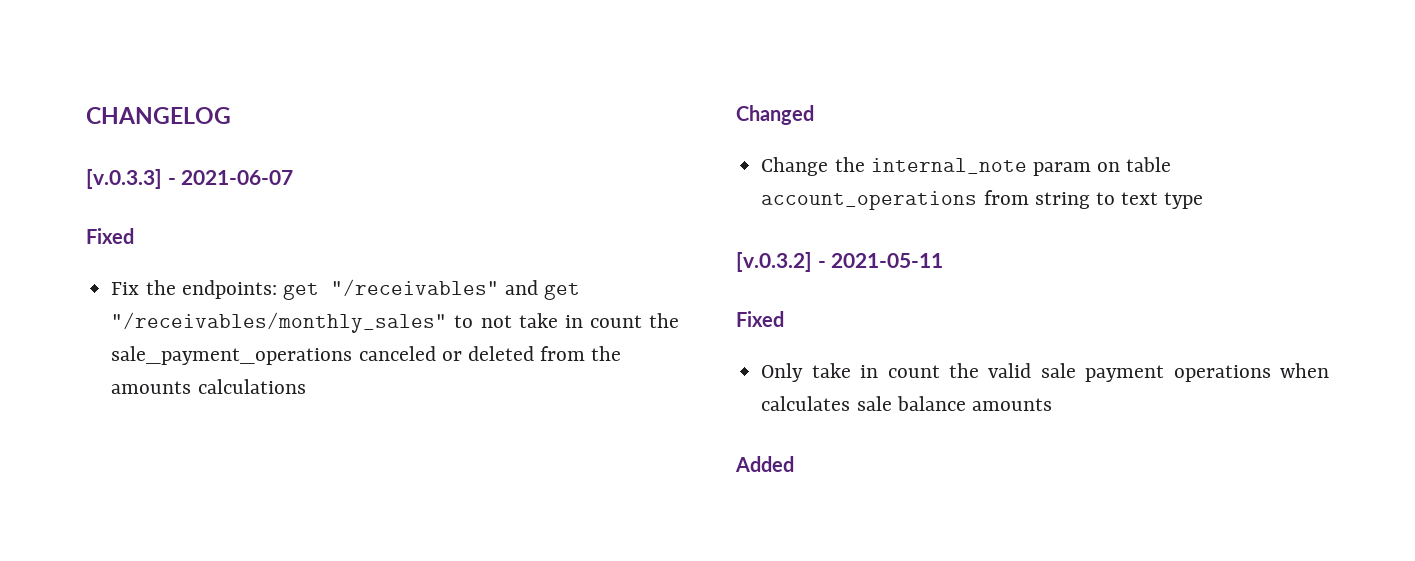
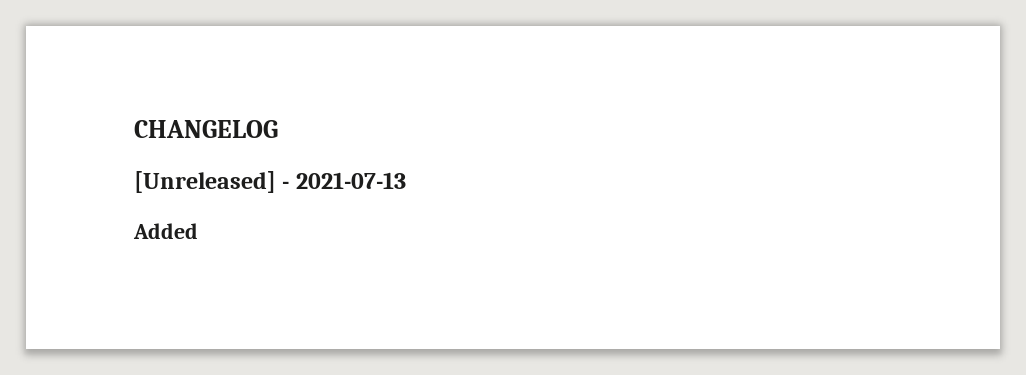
[86,169,294,189] [86,228,134,244] [111,279,581,300] [111,312,680,333] [111,346,622,365] [111,379,306,394] [736,105,814,125] [761,157,1172,176] [761,190,1204,210] [736,252,944,272] [736,311,784,327] [761,363,1329,382] [761,396,1052,411] [v.0.3.3] - 2021-06-07 // Fixed // Fix the endpoints: get "/receivables" and get "/receivables/monthly_sales" to not take in count the sale_payment_operations canceled or deleted from the amounts calculations // Changed // Change the internal_note param on table account_operations from string to text type // [v.0.3.2] - 2021-05-11 // Fixed // Only take in count the valid sale payment operations when calculates sale balance amounts -> [134,171,406,193] [Unreleased] - 2021-07-13

